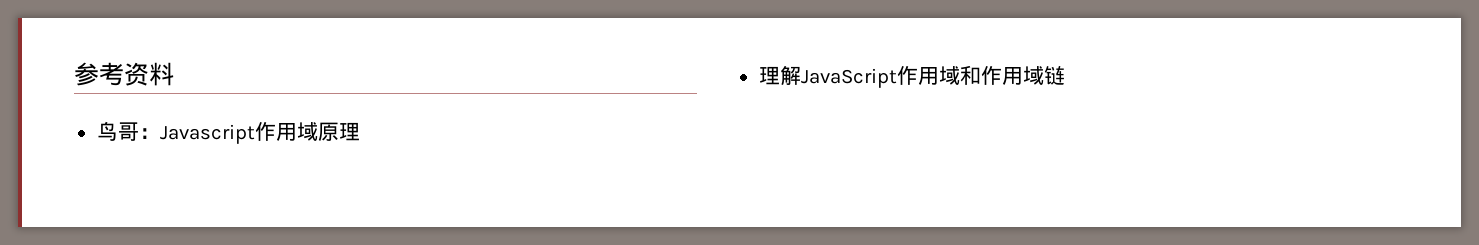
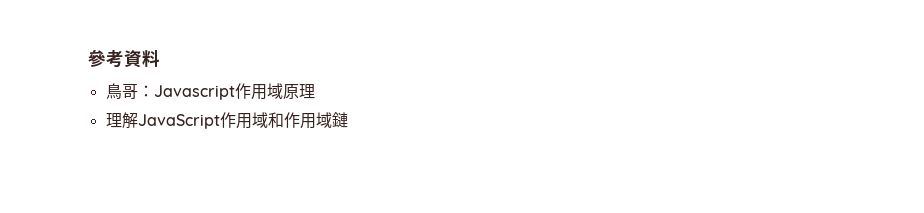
[74,62,149,86] 参考资 -> [88,49,142,68] 參考資
[96,121,118,141] 鸟 -> [105,83,122,99] 鳥
[1043,65,1065,85] 链 -> [331,112,348,128] 鏈

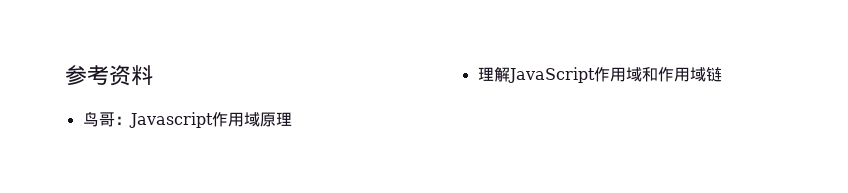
[88,49,142,68] 參考資 -> [65,65,131,86] 参考资
[105,83,122,99] 鳥 -> [82,111,99,127] 鸟
[331,112,348,128] 鏈 -> [705,67,722,82] 链

